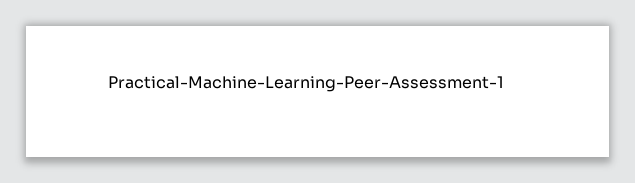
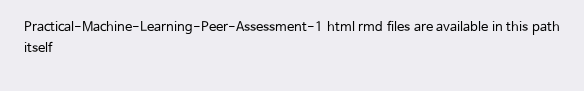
(504, 84) none -> [326,20,560,35] [24,41,53,53] html rmd files are available in this path itself

